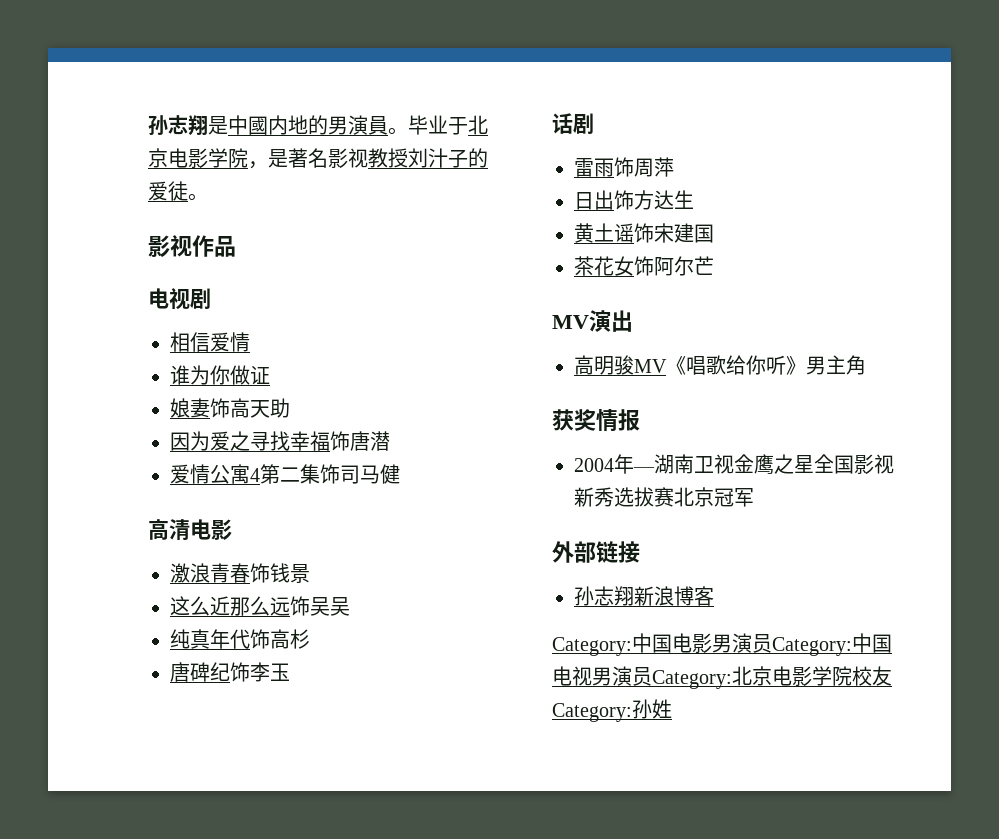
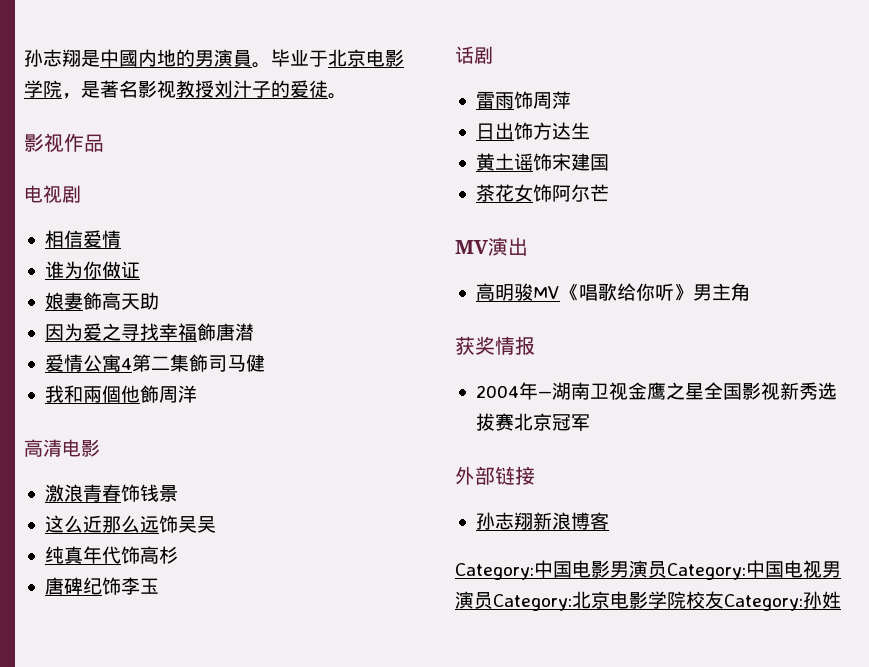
[210,398,230,418] 饰 -> [82,292,102,310] 飾
[330,431,350,451] 饰 -> [196,323,216,341] 飾
[320,464,340,484] 饰 -> [188,354,208,372] 飾
(400, 474) none -> [44,385,197,403] // 我和兩個他飾周洋

